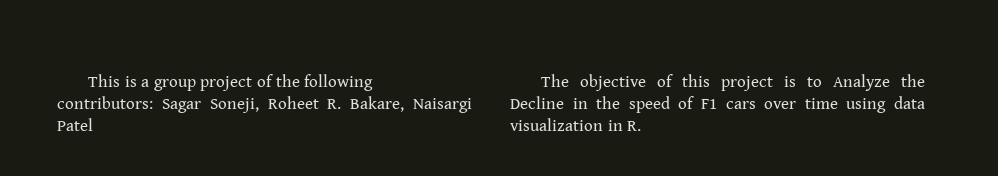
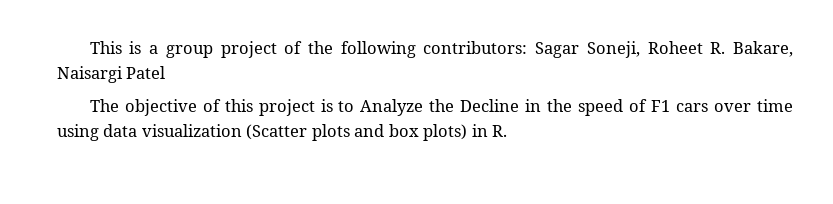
(603, 124) none -> [246,124,468,141] (Scatter plots and box plots)

